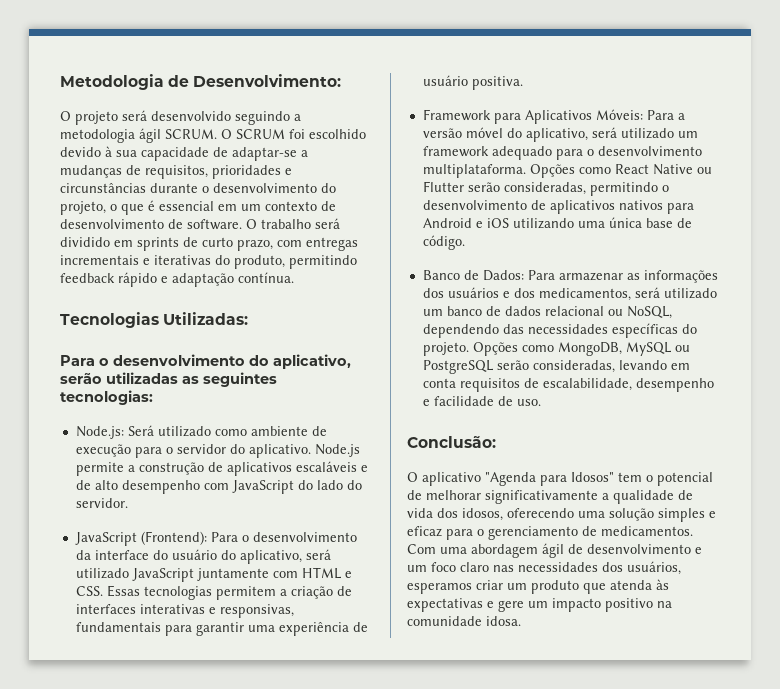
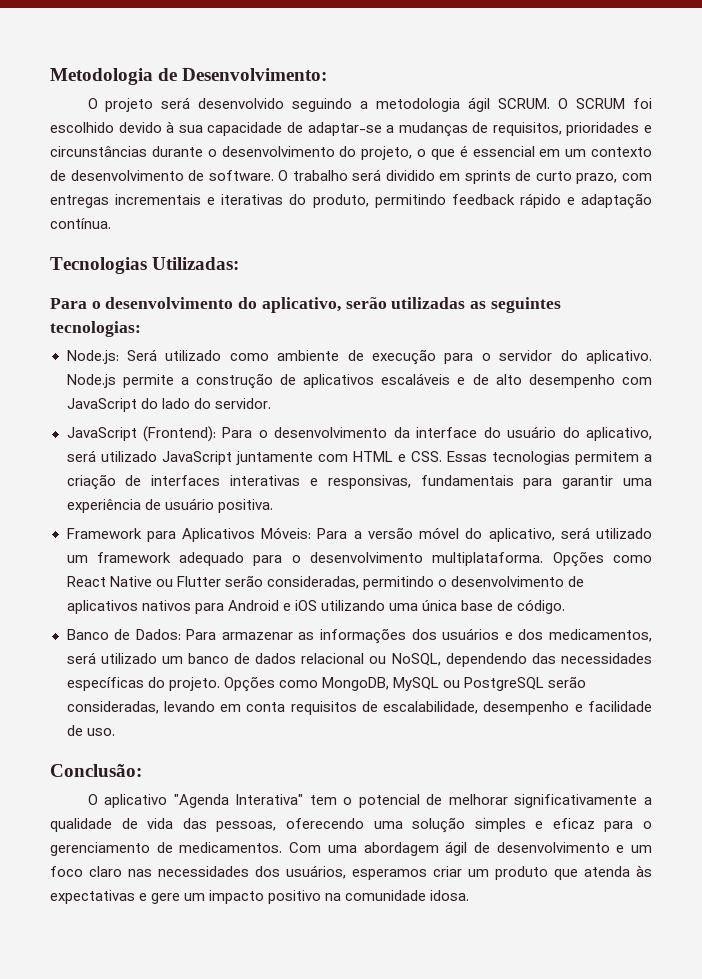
[540,472,614,486] para Idosos" -> [235,794,304,805] Interativa"
[437,508,503,521] dos idosos, -> [182,818,277,832] das pessoas,

